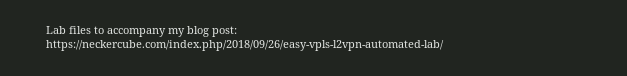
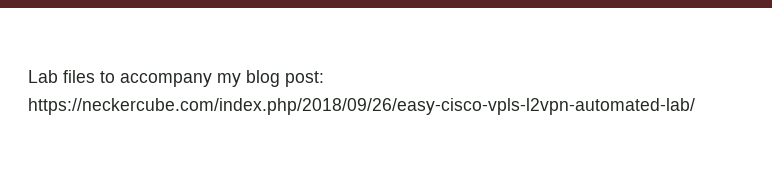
[46,40,444,51] https://neckercube.com/index.php/2018/09/26/easy-vpls-l2vpn-automated-lab/ -> [28,98,695,115] https://neckercube.com/index.php/2018/09/26/easy-cisco-vpls-l2vpn-automated-lab/

